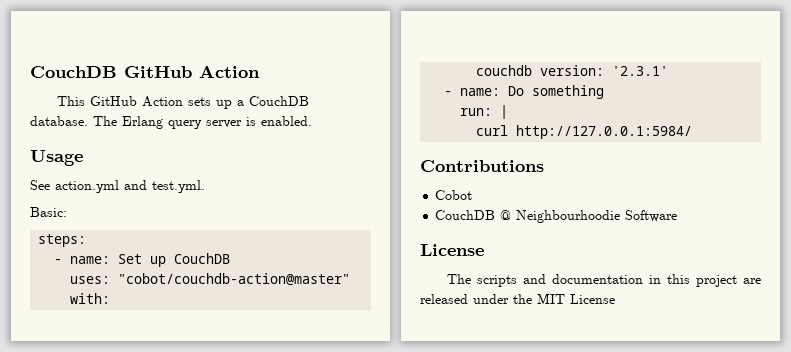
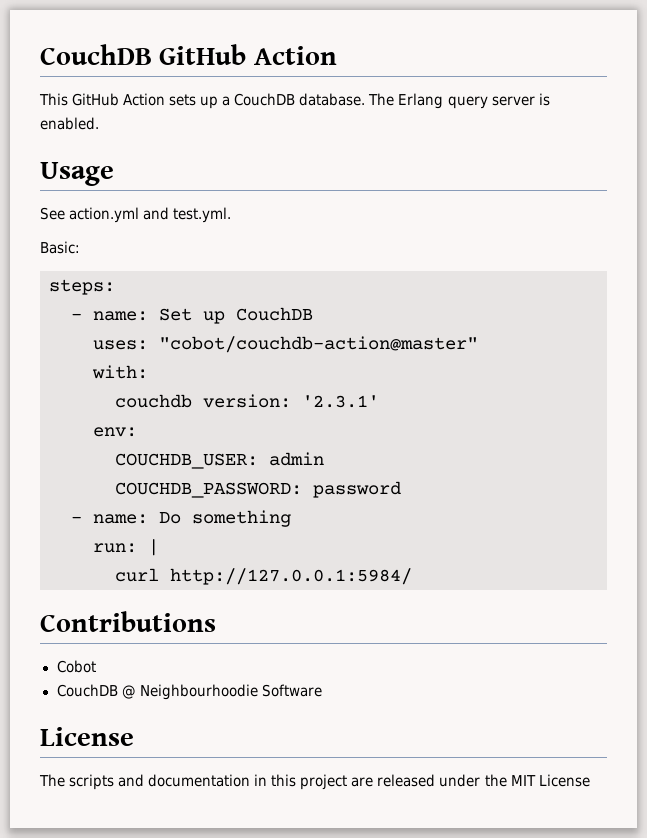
(669, 71) none -> [93,427,137,437] [115,452,324,469] [115,481,401,498] // env: // COUCHDB_USER: admin // COUCHDB_PASSWORD: password

